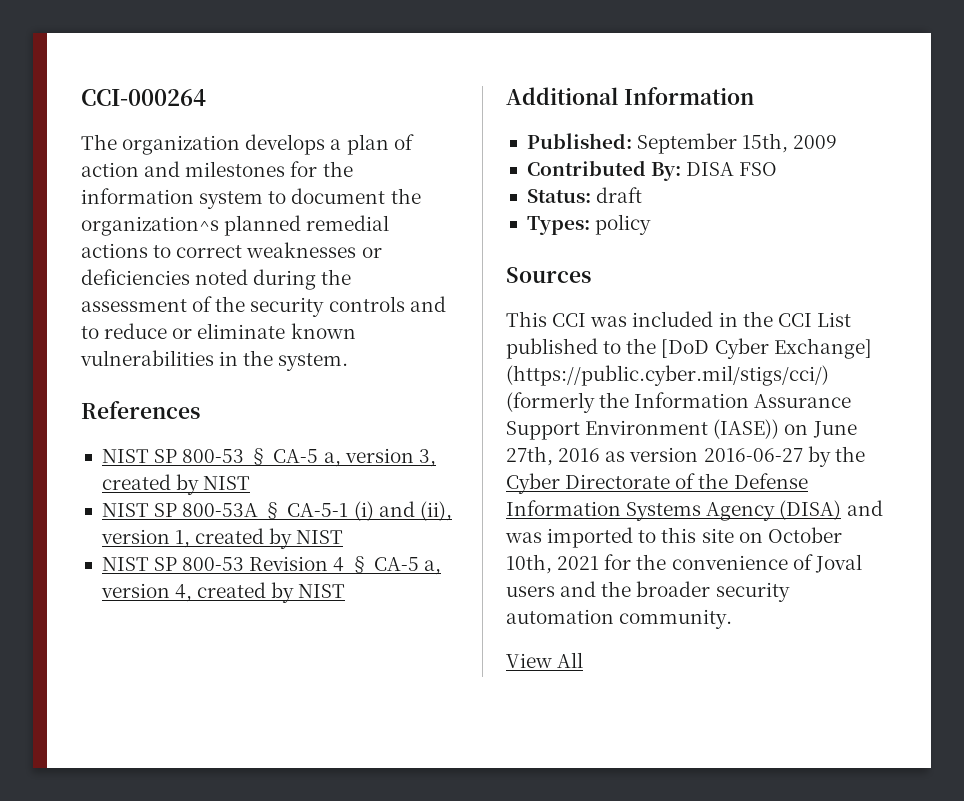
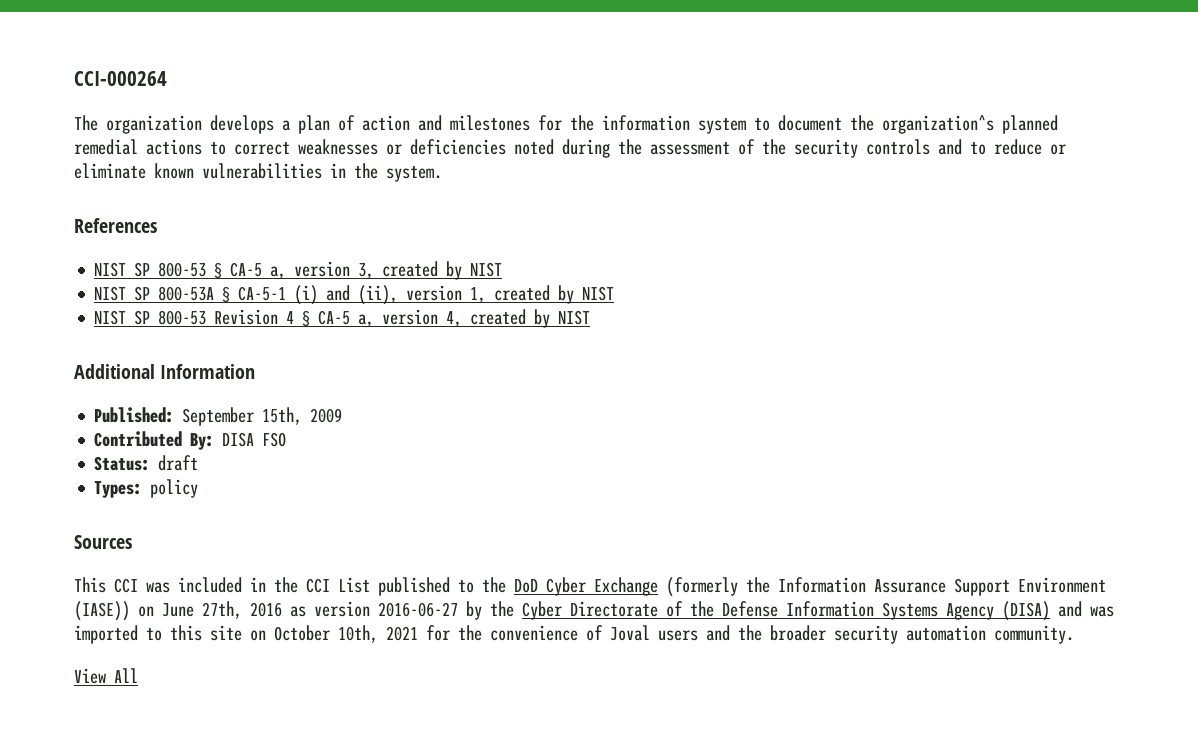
[661,338,872,359] [506,365,829,386] [DoD Cyber Exchange] (https://public.cyber.mil/stigs/cci/) -> [514,577,658,596] DoD Cyber Exchange

